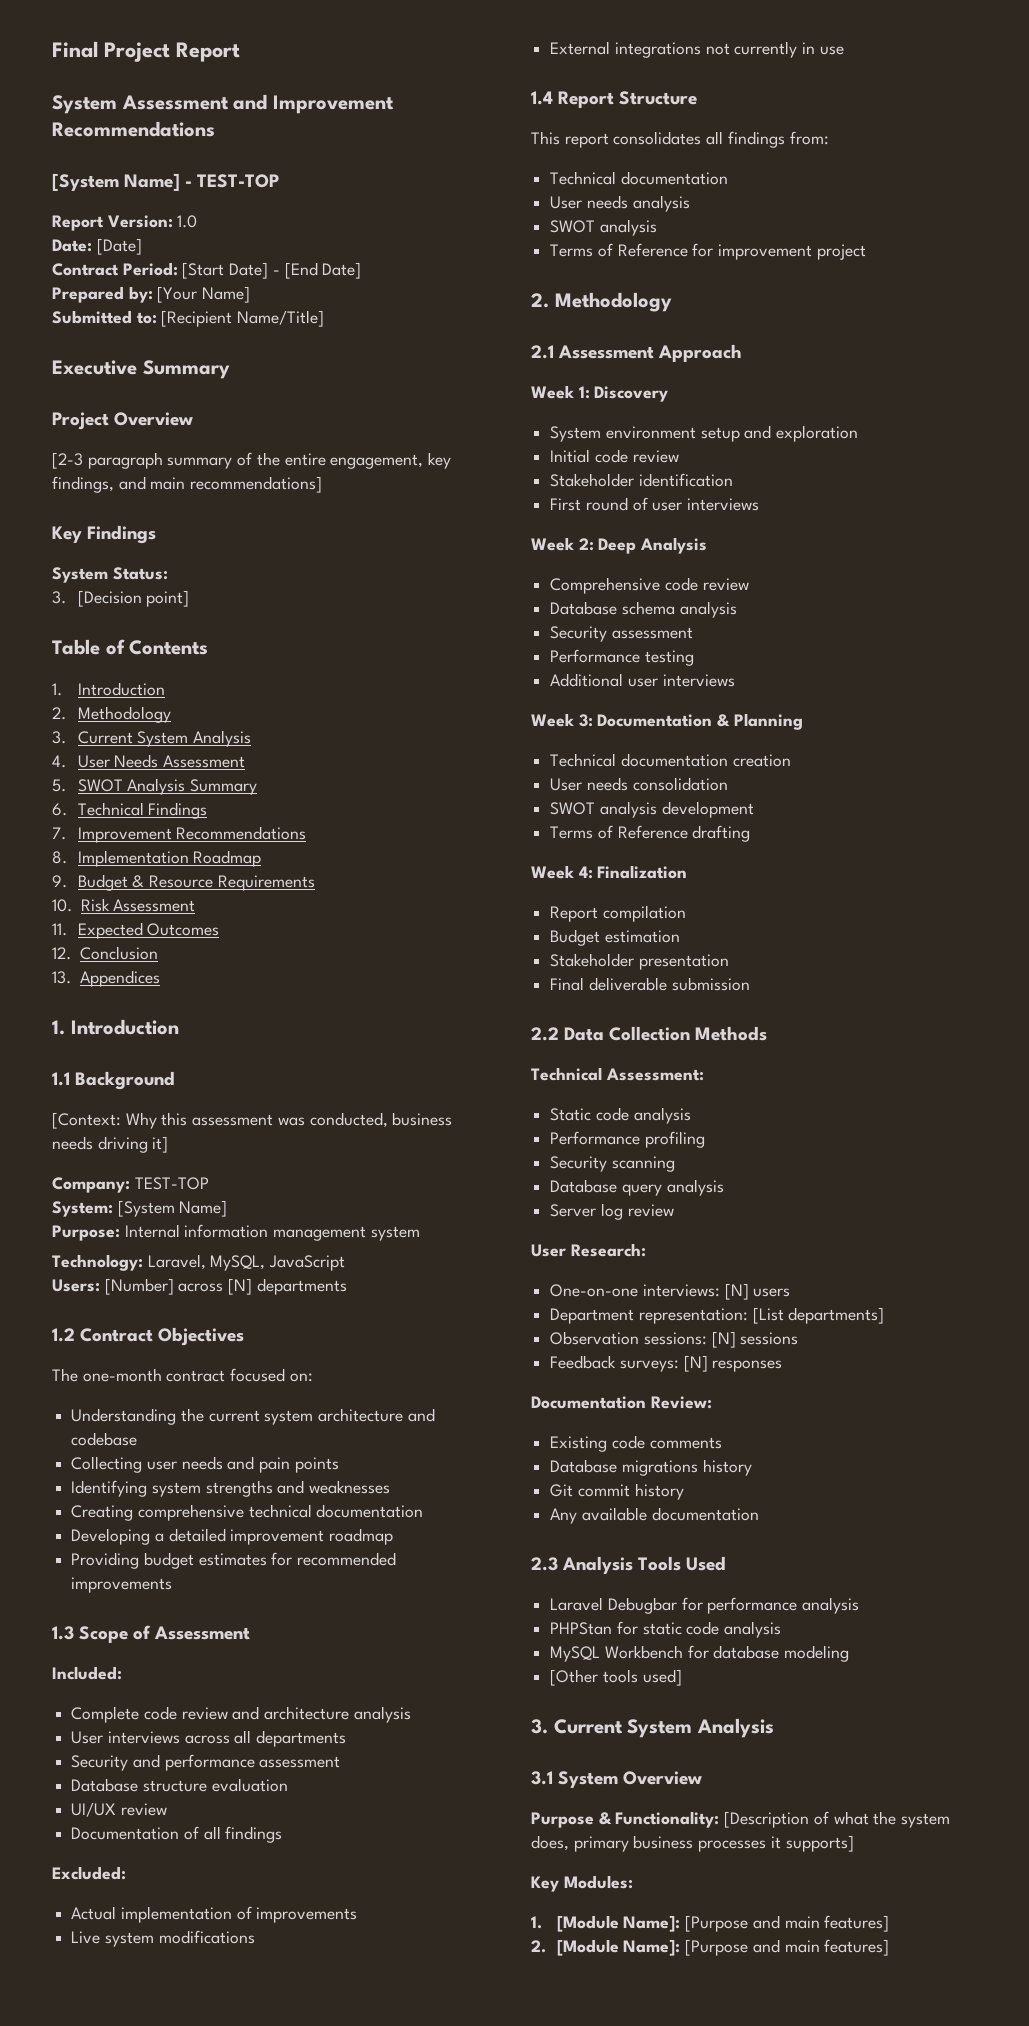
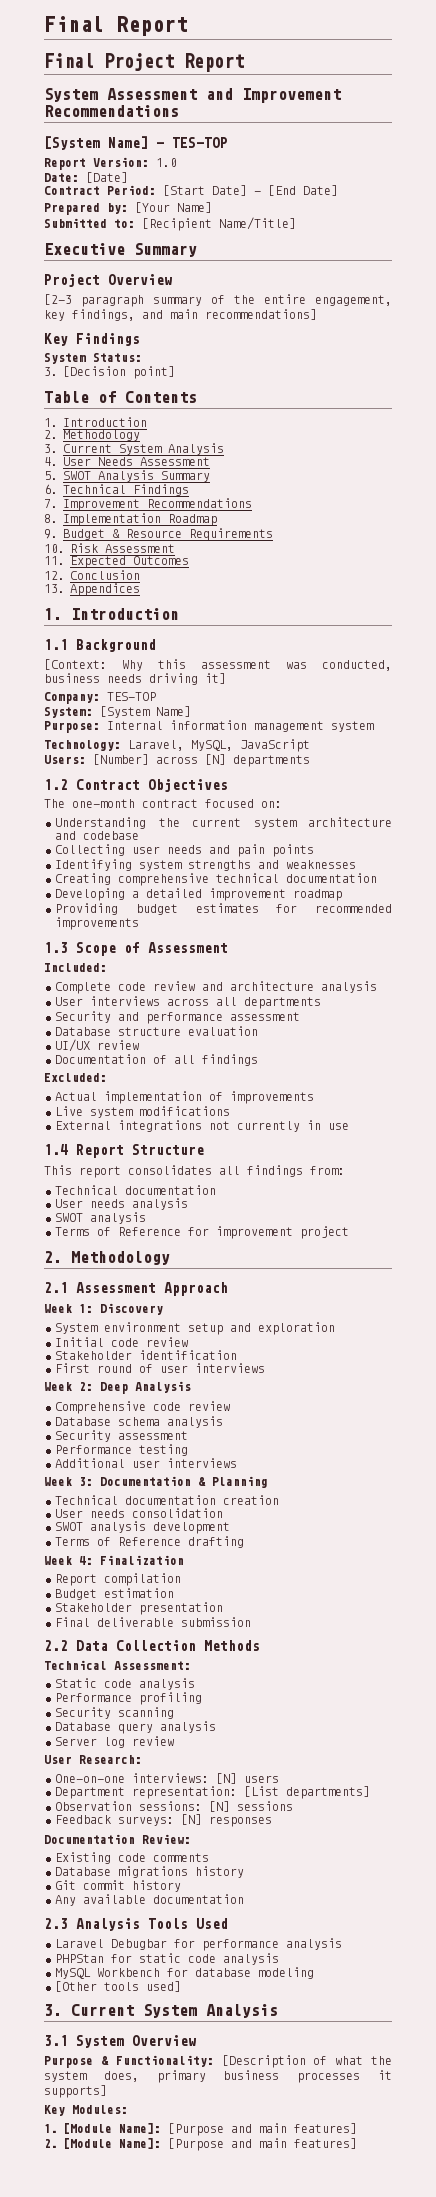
[52,41,98,58] Final -> [44,16,188,36] [44,53,94,68] Final Report // Final
[197,174,280,188] TEST-TOP -> [172,137,228,148] TES-TOP
[134,1177,209,1190] TEST-TOP -> [107,692,156,701] TES-TOP

